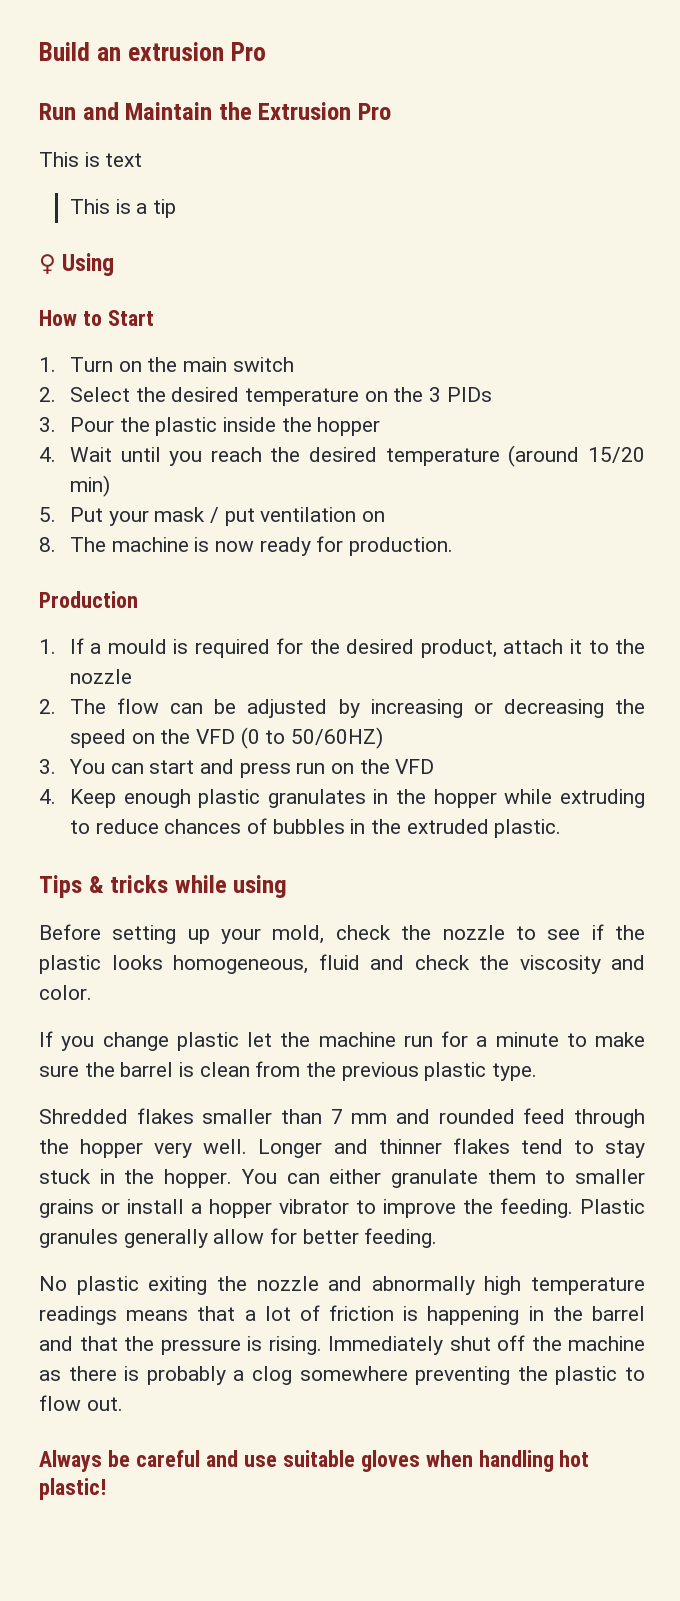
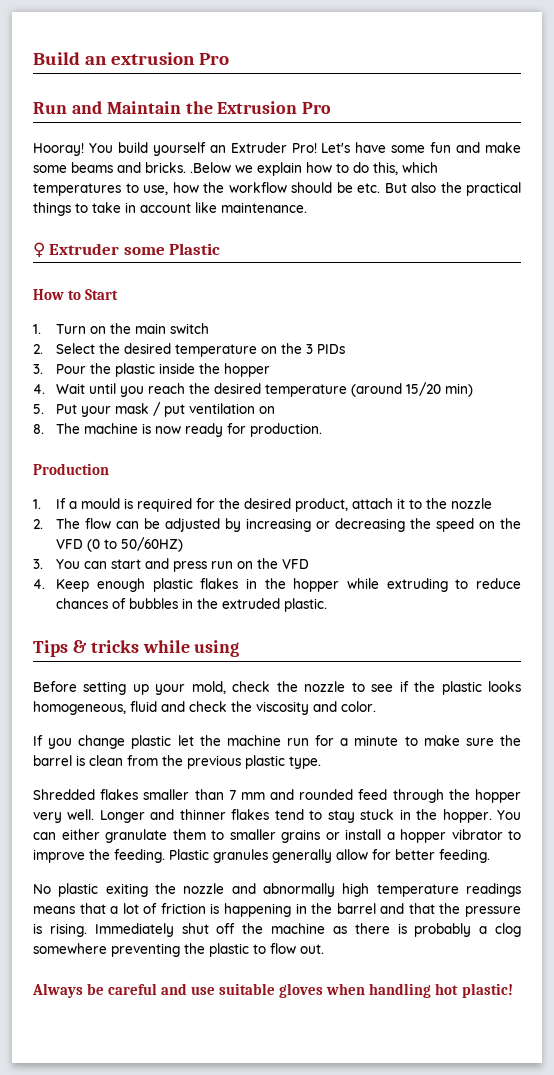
[39,152,143,167] [69,199,176,218] [39,253,115,276] This is text // This is a tip // ♀ Using -> [33,142,522,156] [33,162,438,176] [33,182,521,196] [33,202,307,216] [33,242,221,258] Hooray! You build yourself an Extruder Pro! Let's have some fun and make some beams and bricks. .Below we explain how to do this, which temperatures to use, how the workflow should be etc. But also the practical things to take in account like maintenance. // ♀ Extruder some Plastic
[267,789,366,808] granulates -> [200,578,239,589] flakes

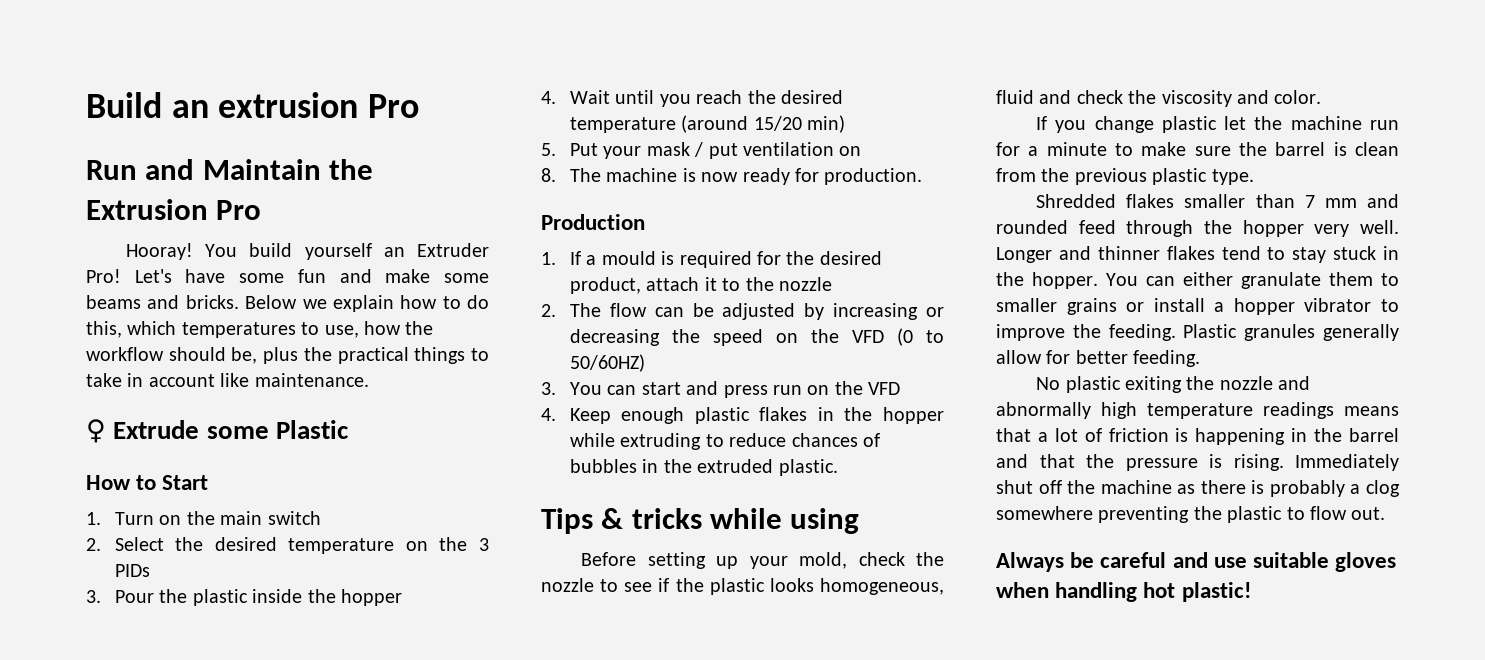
[190,162,231,173] .Below -> [245,295,298,309] Below
[336,182,436,193] be etc. But also -> [231,347,299,364] be, plus
[49,243,120,255] Extruder -> [113,420,200,439] Extrude

